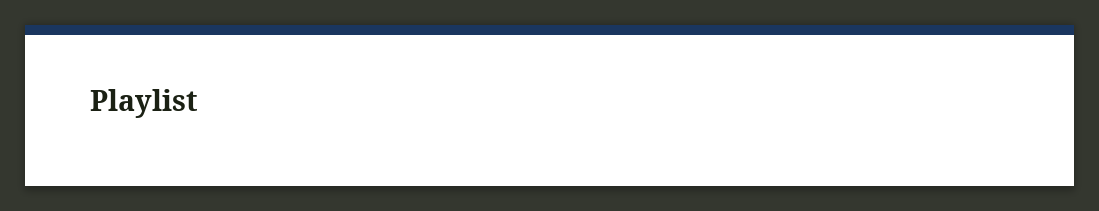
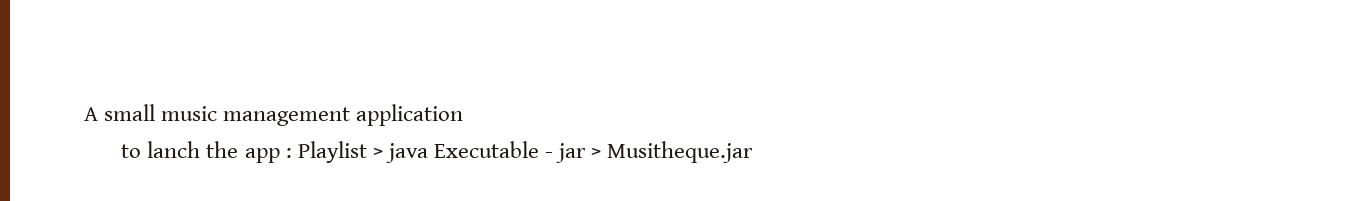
[90,89,198,118] Playlist -> [84,104,464,126] [121,141,754,163] A small music management application // to lanch the app : Playlist > java Executable - jar > Musitheque.jar

